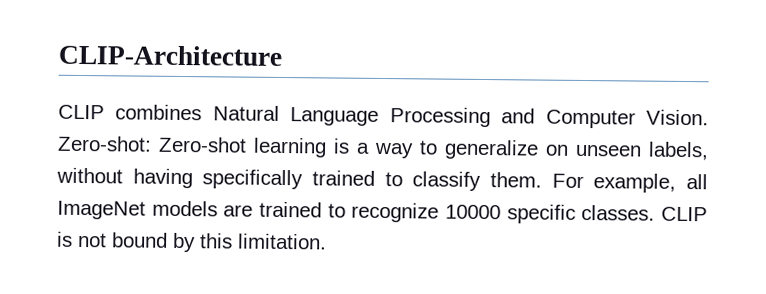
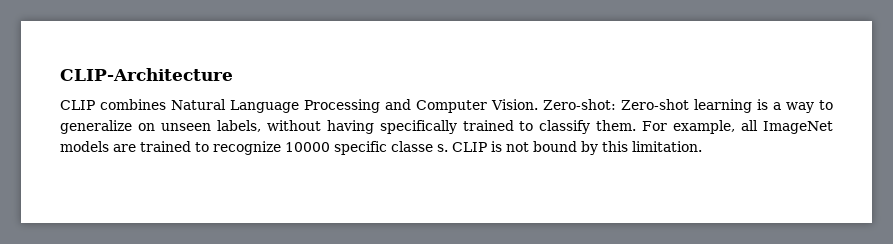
[581,204,656,221] classes. -> [391,141,448,152] classe s.

